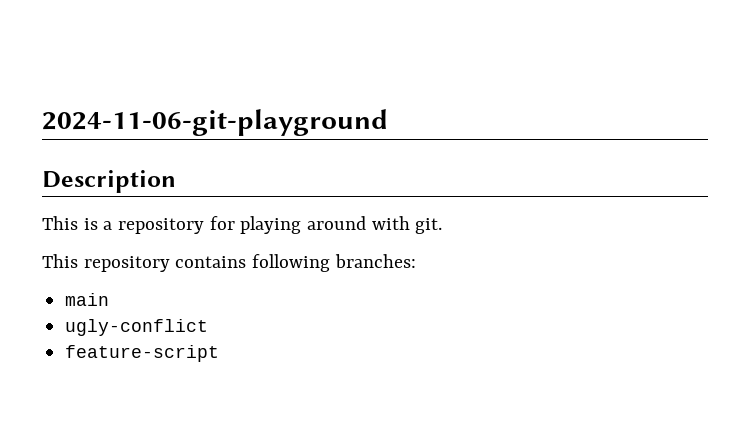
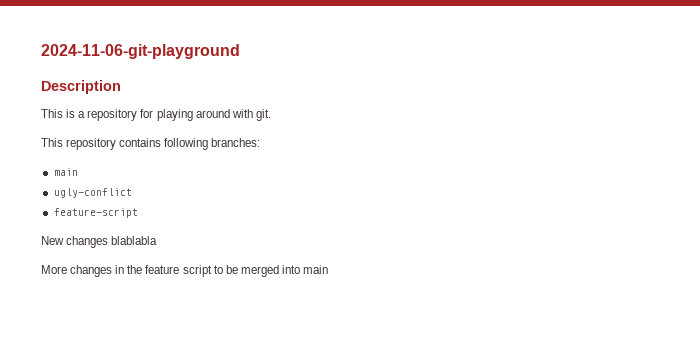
(220, 353) none -> [41,236,158,248] [41,265,329,277] // New changes blablabla // More changes in the feature script to be merged into main

